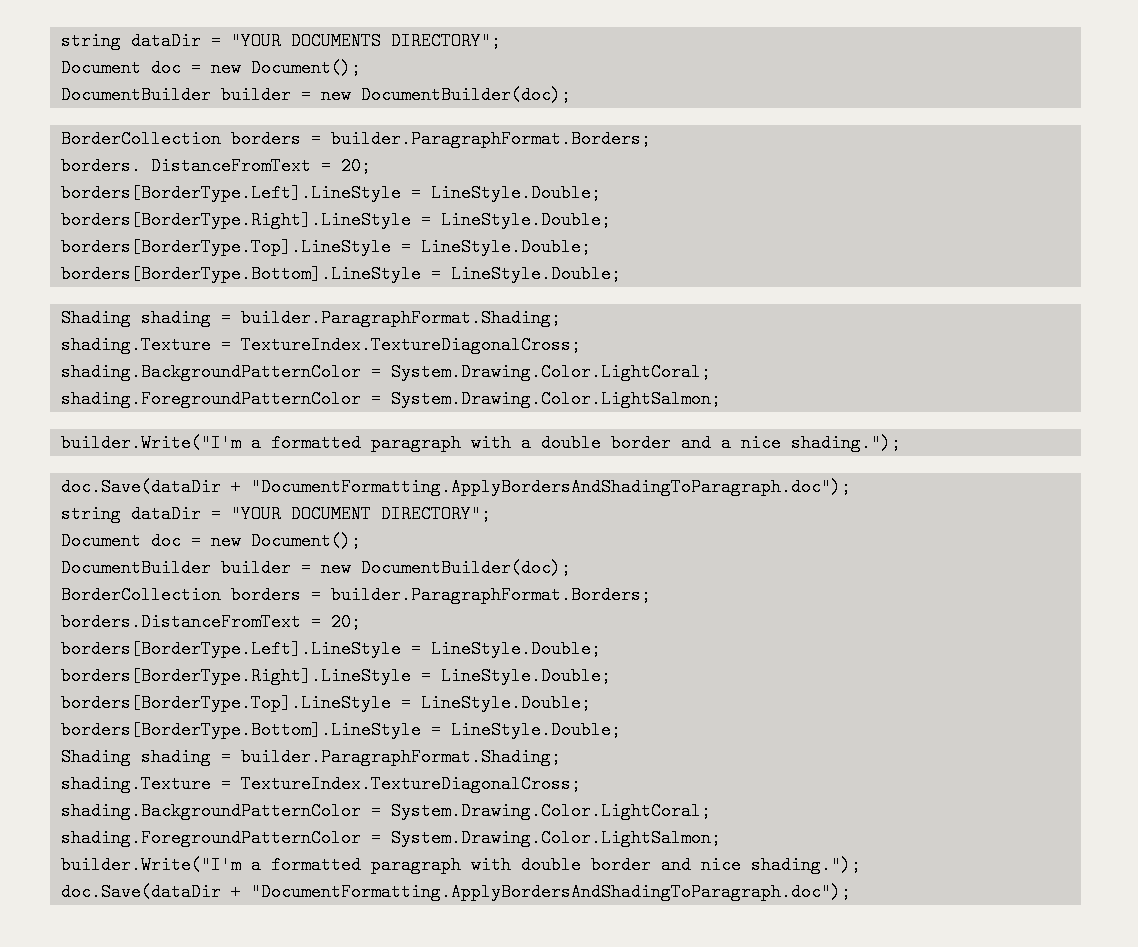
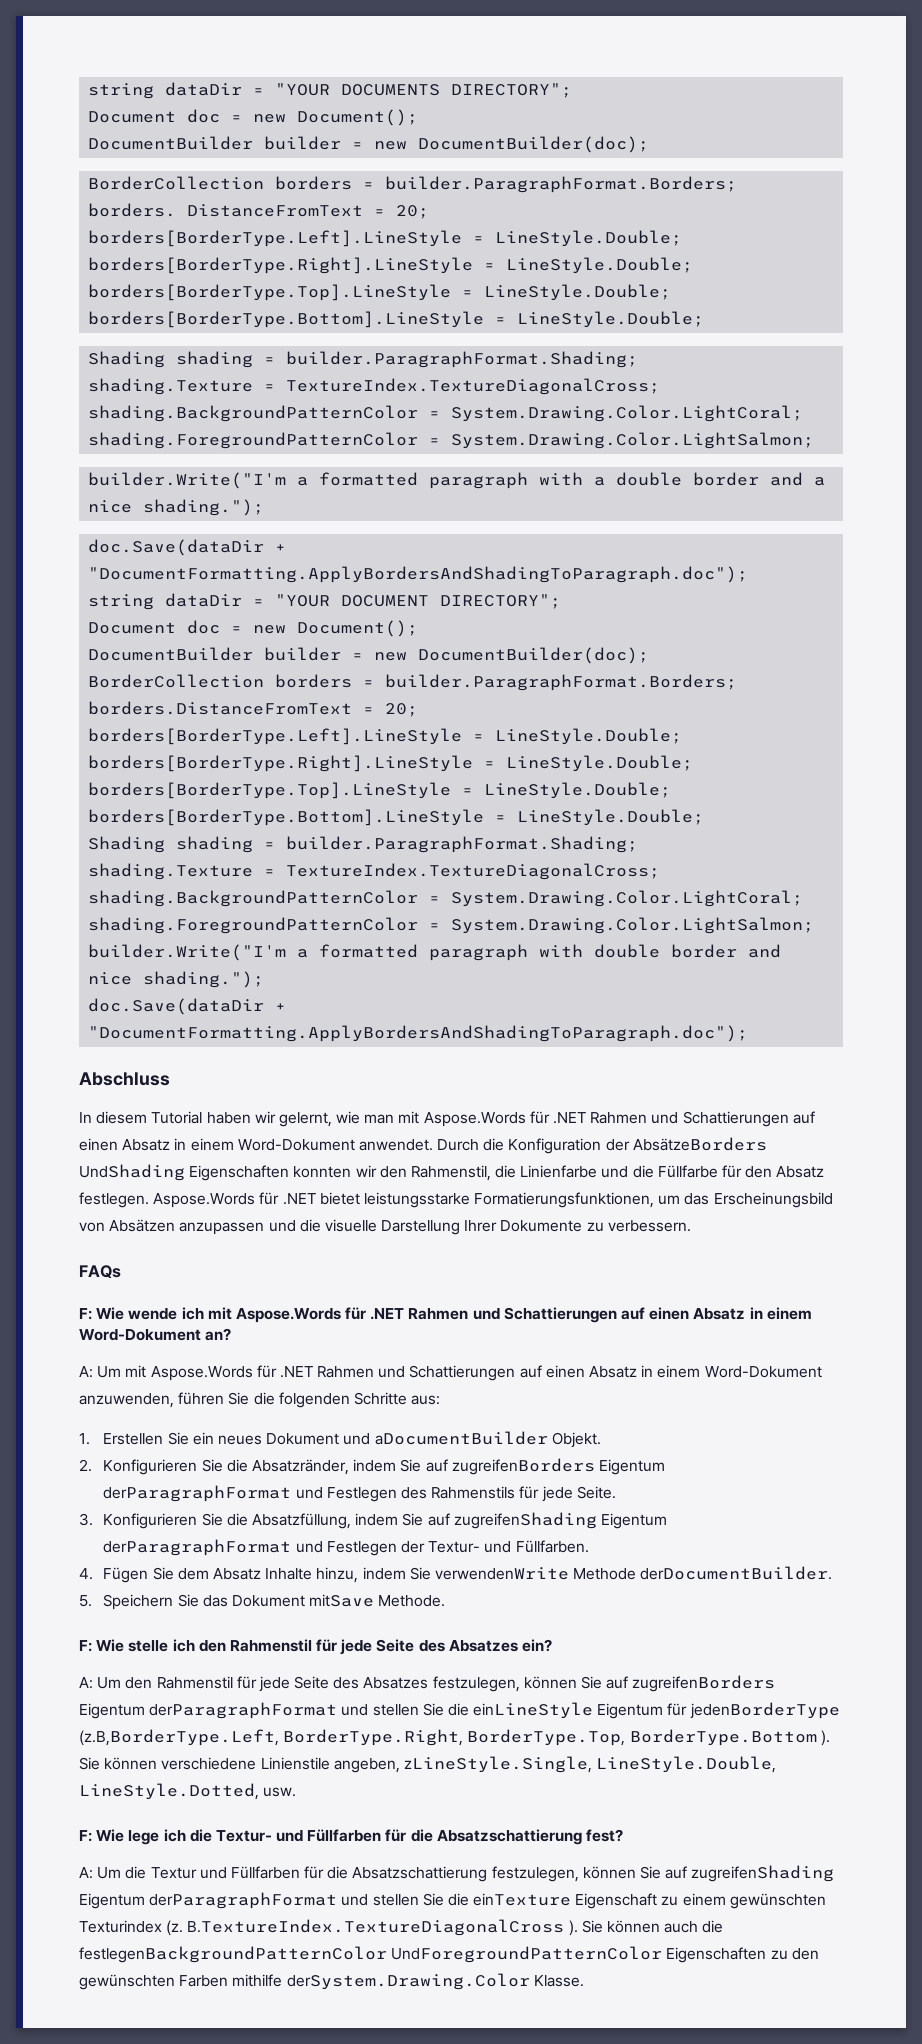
(851, 892) none -> [79,1072,170,1086] [79,1111,815,1127] [79,1137,767,1154] [79,1164,825,1181] [79,1192,833,1208] [79,1219,691,1235] [79,1265,121,1278] [79,1307,812,1323] [79,1328,232,1341] [79,1365,822,1381] [79,1392,441,1408] [79,1431,601,1448] [79,1458,665,1475] [103,1485,616,1502] [79,1512,667,1529] [103,1539,589,1556] [79,1566,833,1583] [79,1594,446,1610] [79,1639,553,1655] [79,1675,776,1692] [79,1702,840,1719] [79,1729,830,1746] [79,1756,777,1773] [79,1783,297,1800] [79,1829,624,1845] [79,1865,835,1882] [79,1892,826,1909] [79,1919,724,1936] [79,1946,819,1963] [79,1973,584,1990] // Abschluss // In diesem Tutorial haben wir gelernt, wie man mit Aspose.Words für .NET Rahmen und Schattierungen auf einen Absatz in einem Word-Dokument anwendet. Durch die Konfiguration der AbsätzeBorders UndShading Eigenschaften konnten wir den Rahmenstil, die Linienfarbe und die Füllfarbe für den Absatz festlegen. Aspose.Words für .NET bietet leistungsstarke Formatierungsfunktionen, um das Erscheinungsbild von Absätzen anzupassen und die visuelle Darstellung Ihrer Dokumente zu verbessern. // FAQs // F: Wie wende ich mit Aspose.Words für .NET Rahmen und Schattierungen auf einen Absatz in einem Word-Dokument an? // A: Um mit Aspose.Words für .NET Rahmen und Schattierungen auf einen Absatz in einem Word-Dokument anzuwenden, führen Sie die folgenden Schritte aus: // 1. Erstellen Sie ein neues Dokument und aDocumentBuilder Objekt. // 2. Konfigurieren Sie die Absatzränder, indem Sie auf zugreifenBorders Eigentum derParagraphFormat und Festlegen des Rahmenstils für jede Seite. // 3. Konfigurieren Sie die Absatzfüllung, indem Sie auf zugreifenShading Eigentum derParagraphFormat und Festlegen der Textur- und Füllfarben. // 4. Fügen Sie dem Absatz Inhalte hinzu, indem Sie verwendenWrite Methode derDocumentBuilder. // 5. Speichern Sie das Dokument mitSave Methode. // F: Wie stelle ich den Rahmenstil für jede Seite des Absatzes ein? // A: Um den Rahmenstil für jede Seite des Absatzes festzulegen, können Sie auf zugreifenBorders Eigentum derParagraphFormat und stellen Sie die einLineStyle Eigentum für jedenBorderType (z.B,BorderType.Left, BorderType.Right, BorderType.Top, BorderType.Bottom ). Sie können verschiedene Linienstile angeben, zLineStyle.Single, LineStyle.Double, LineStyle.Dotted, usw. // F: Wie lege ich die Textur- und Füllfarben für die Absatzschattierung fest? // A: Um die Textur und Füllfarben für die Absatzschattierung festzulegen, können Sie auf zugreifenShading Eigentum derParagraphFormat und stellen Sie die einTexture Eigenschaft zu einem gewünschten Texturindex (z. B.TextureIndex.TextureDiagonalCross ). Sie können auch die festlegenBackgroundPatternColor UndForegroundPatternColor Eigenschaften zu den gewünschten Farben mithilfe derSystem.Drawing.Color Klasse.

